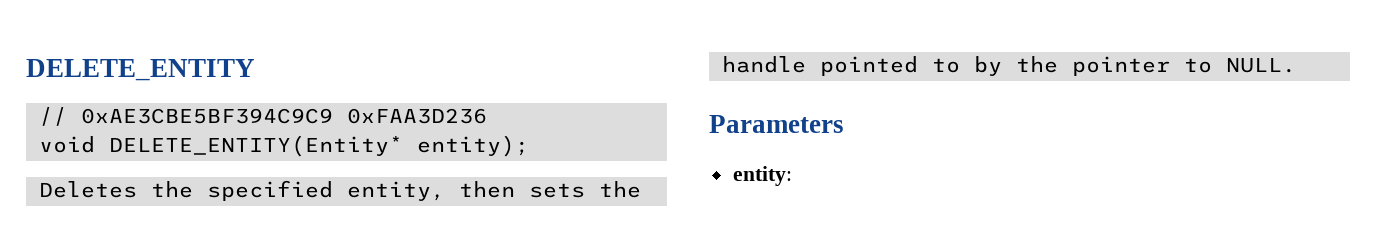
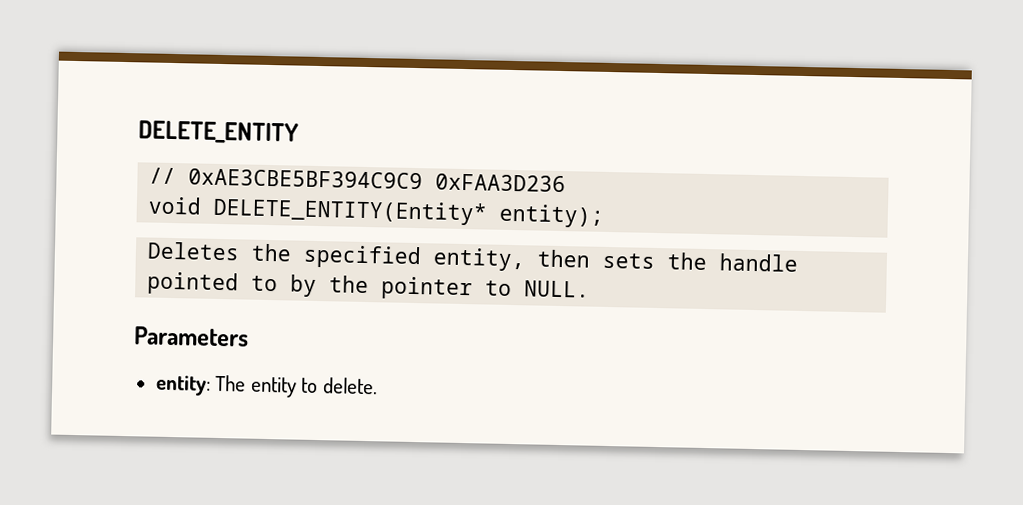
(792, 176) none -> [215,374,378,398] The entity to delete.

